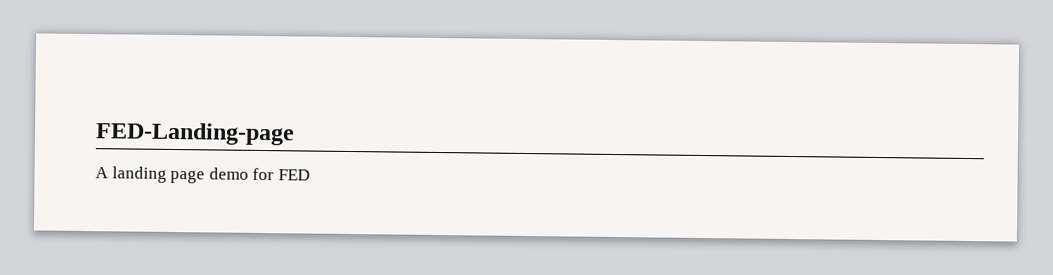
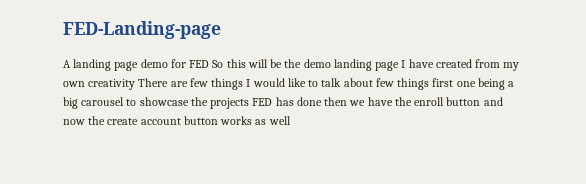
(310, 175) none -> [212,59,520,71] [63,78,515,90] [63,97,503,109] [63,116,291,125] So this will be the demo landing page I have created from my own creativity There are few things I would like to talk about few things first one being a big carousel to showcase the projects FED has done then we have the enroll button and now the create account button works as well

